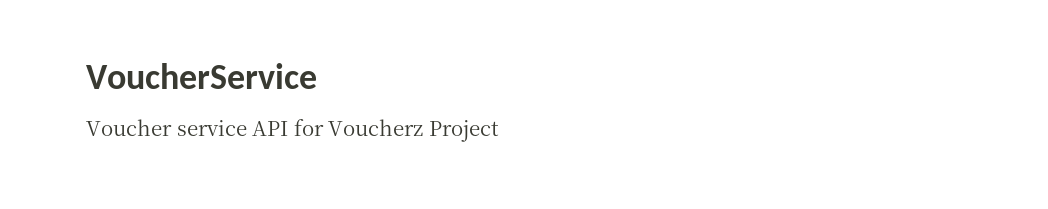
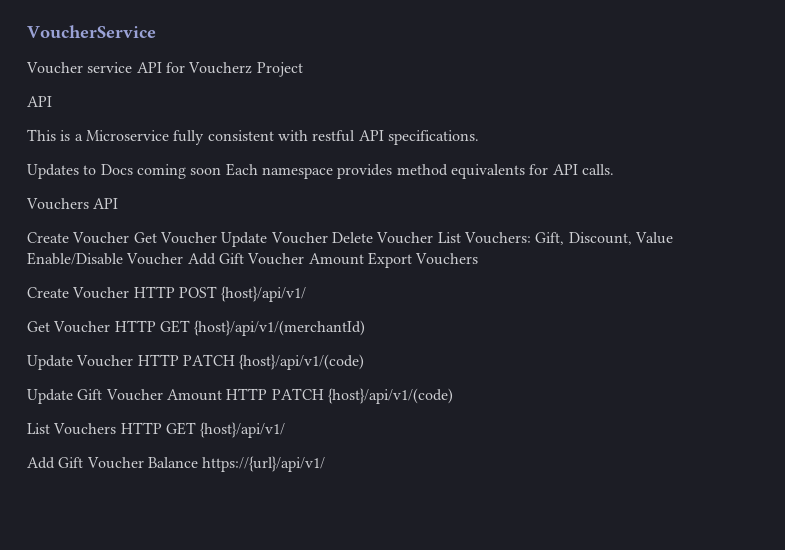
(499, 131) none -> [27,96,52,107] [27,129,479,145] [27,163,614,179] [26,198,119,210] [27,232,673,247] [27,252,479,268] [27,286,307,302] [27,320,366,336] [27,354,365,370] [27,388,453,404] [27,422,286,438] [27,456,326,472] // API // This is a Microservice fully consistent with restful API specifications. // Updates to Docs coming soon Each namespace provides method equivalents for API calls. // Vouchers API // Create Voucher Get Voucher Update Voucher Delete Voucher List Vouchers: Gift, Discount, Value Enable/Disable Voucher Add Gift Voucher Amount Export Vouchers // Create Voucher HTTP POST {host}/api/v1/ // Get Voucher HTTP GET {host}/api/v1/(merchantId) // Update Voucher HTTP PATCH {host}/api/v1/(code) // Update Gift Voucher Amount HTTP PATCH {host}/api/v1/(code) // List Vouchers HTTP GET {host}/api/v1/ // Add Gift Voucher Balance https://{url}/api/v1/

